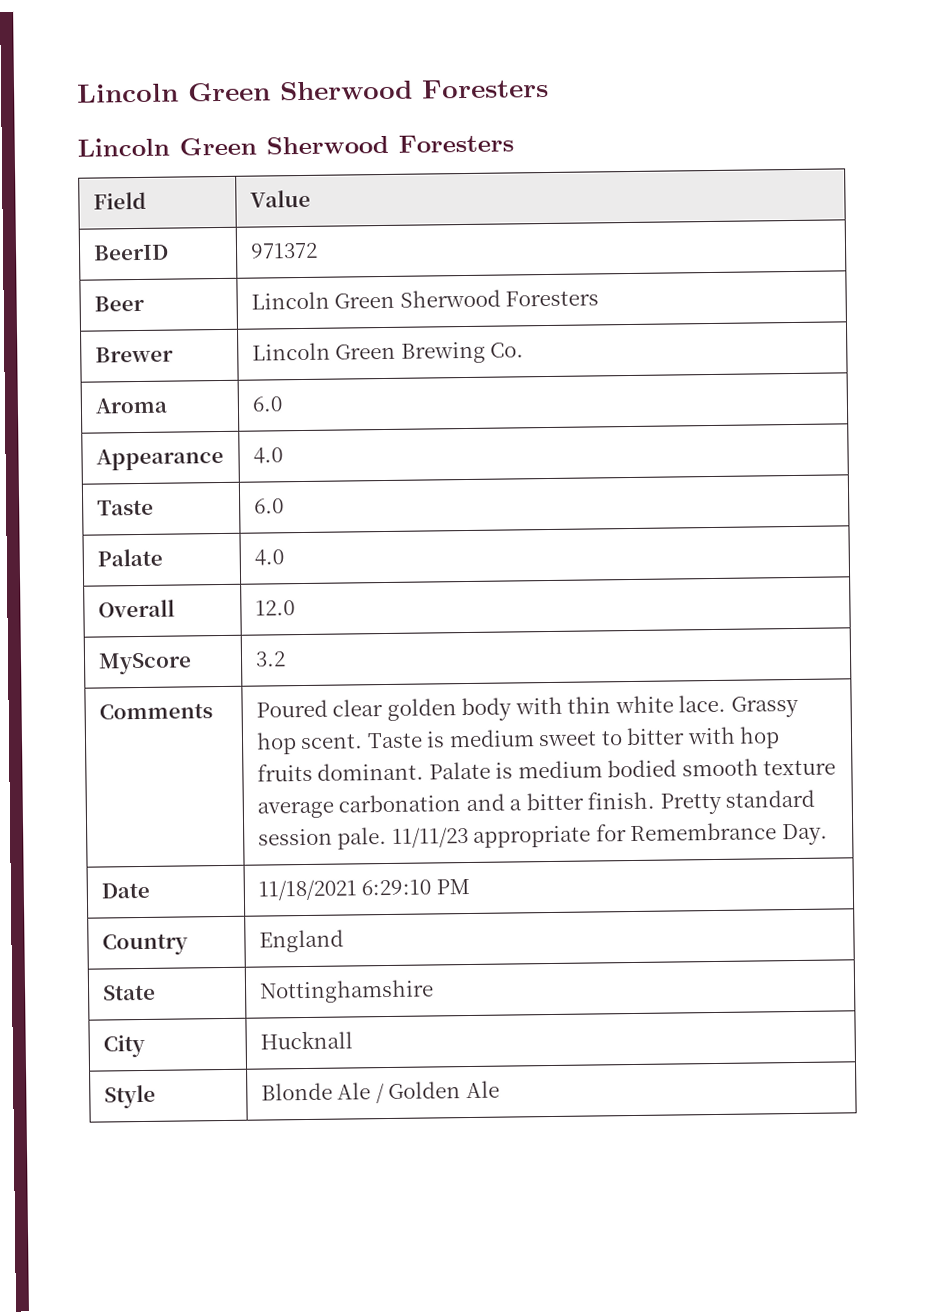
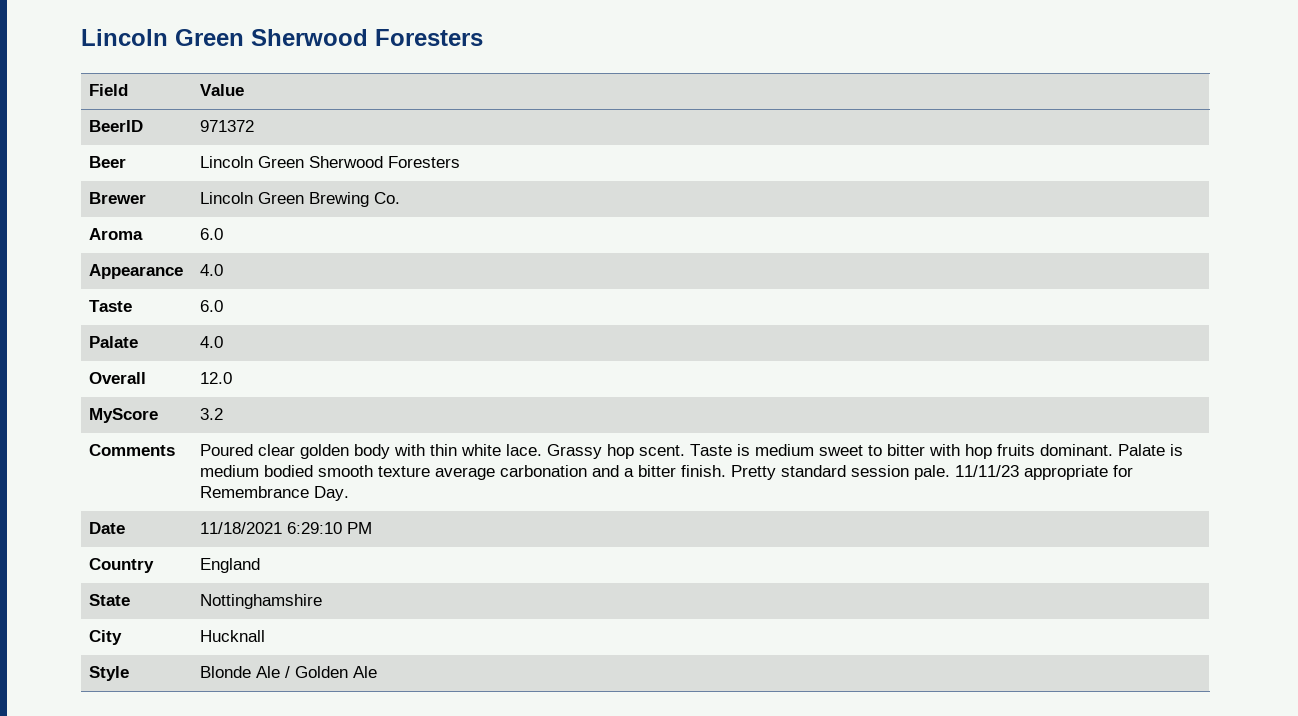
[76,78,549,103] [77,134,514,157] Lincoln Green Sherwood Foresters // Lincoln Green Sherwood Foresters -> [81,29,483,46] Lincoln Green Sherwood Foresters

